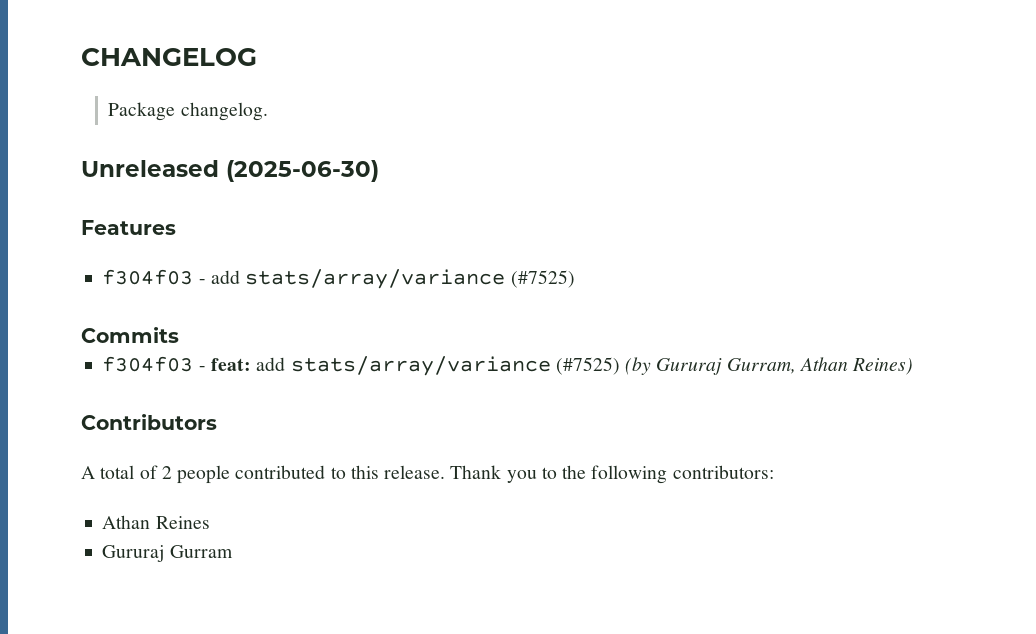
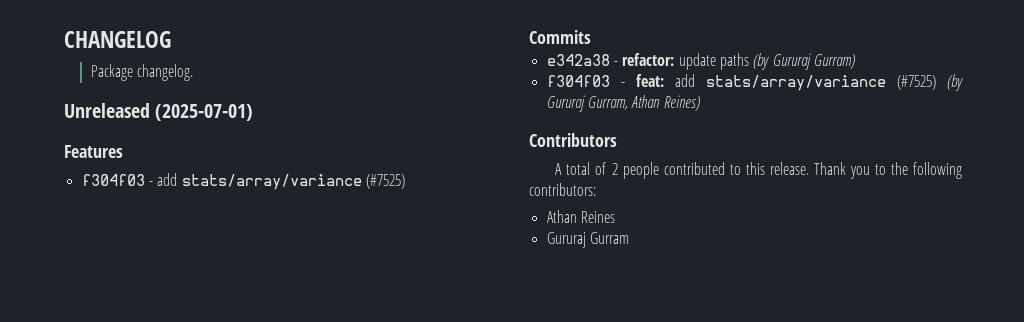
[226,160,379,182] (2025-06-30) -> [155,104,254,121] (2025-07-01)
(179, 335) none -> [546,53,855,70] // e342a38 - refactor: update paths (by Gururaj Gurram)

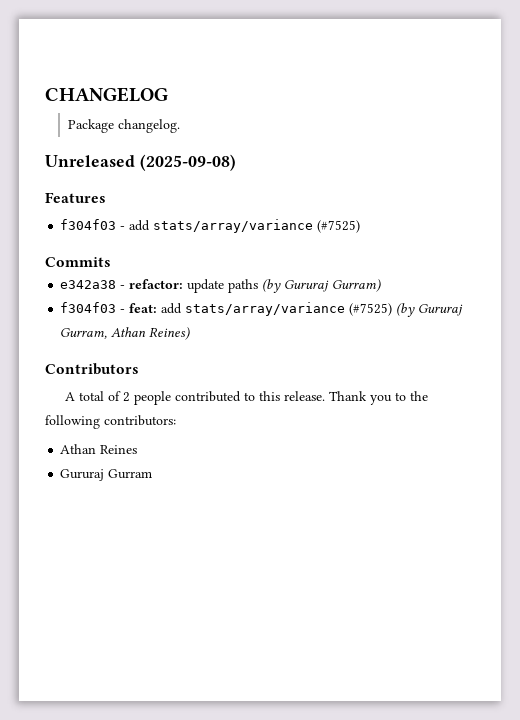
[155,104,254,121] (2025-07-01) -> [139,154,236,171] (2025-09-08)

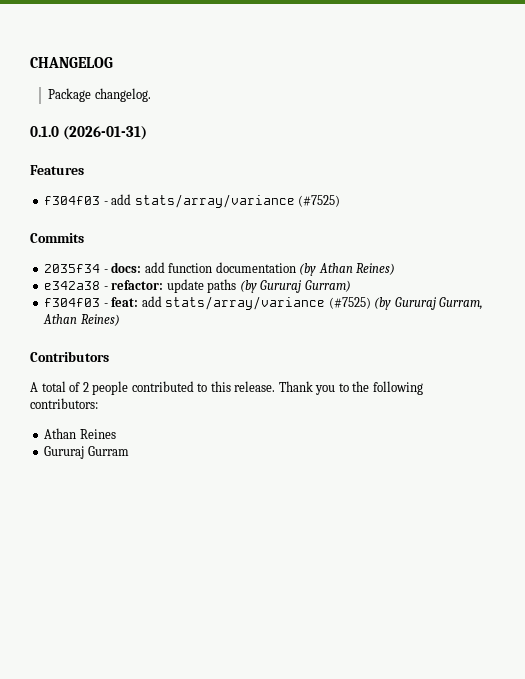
[45,154,236,171] Unreleased (2025-09-08) -> [30,126,147,140] 0.1.0 (2026-01-31)
(111, 262) none -> [44,262,396,276] // 2035f34 - docs: add function documentation (by Athan Reines)

